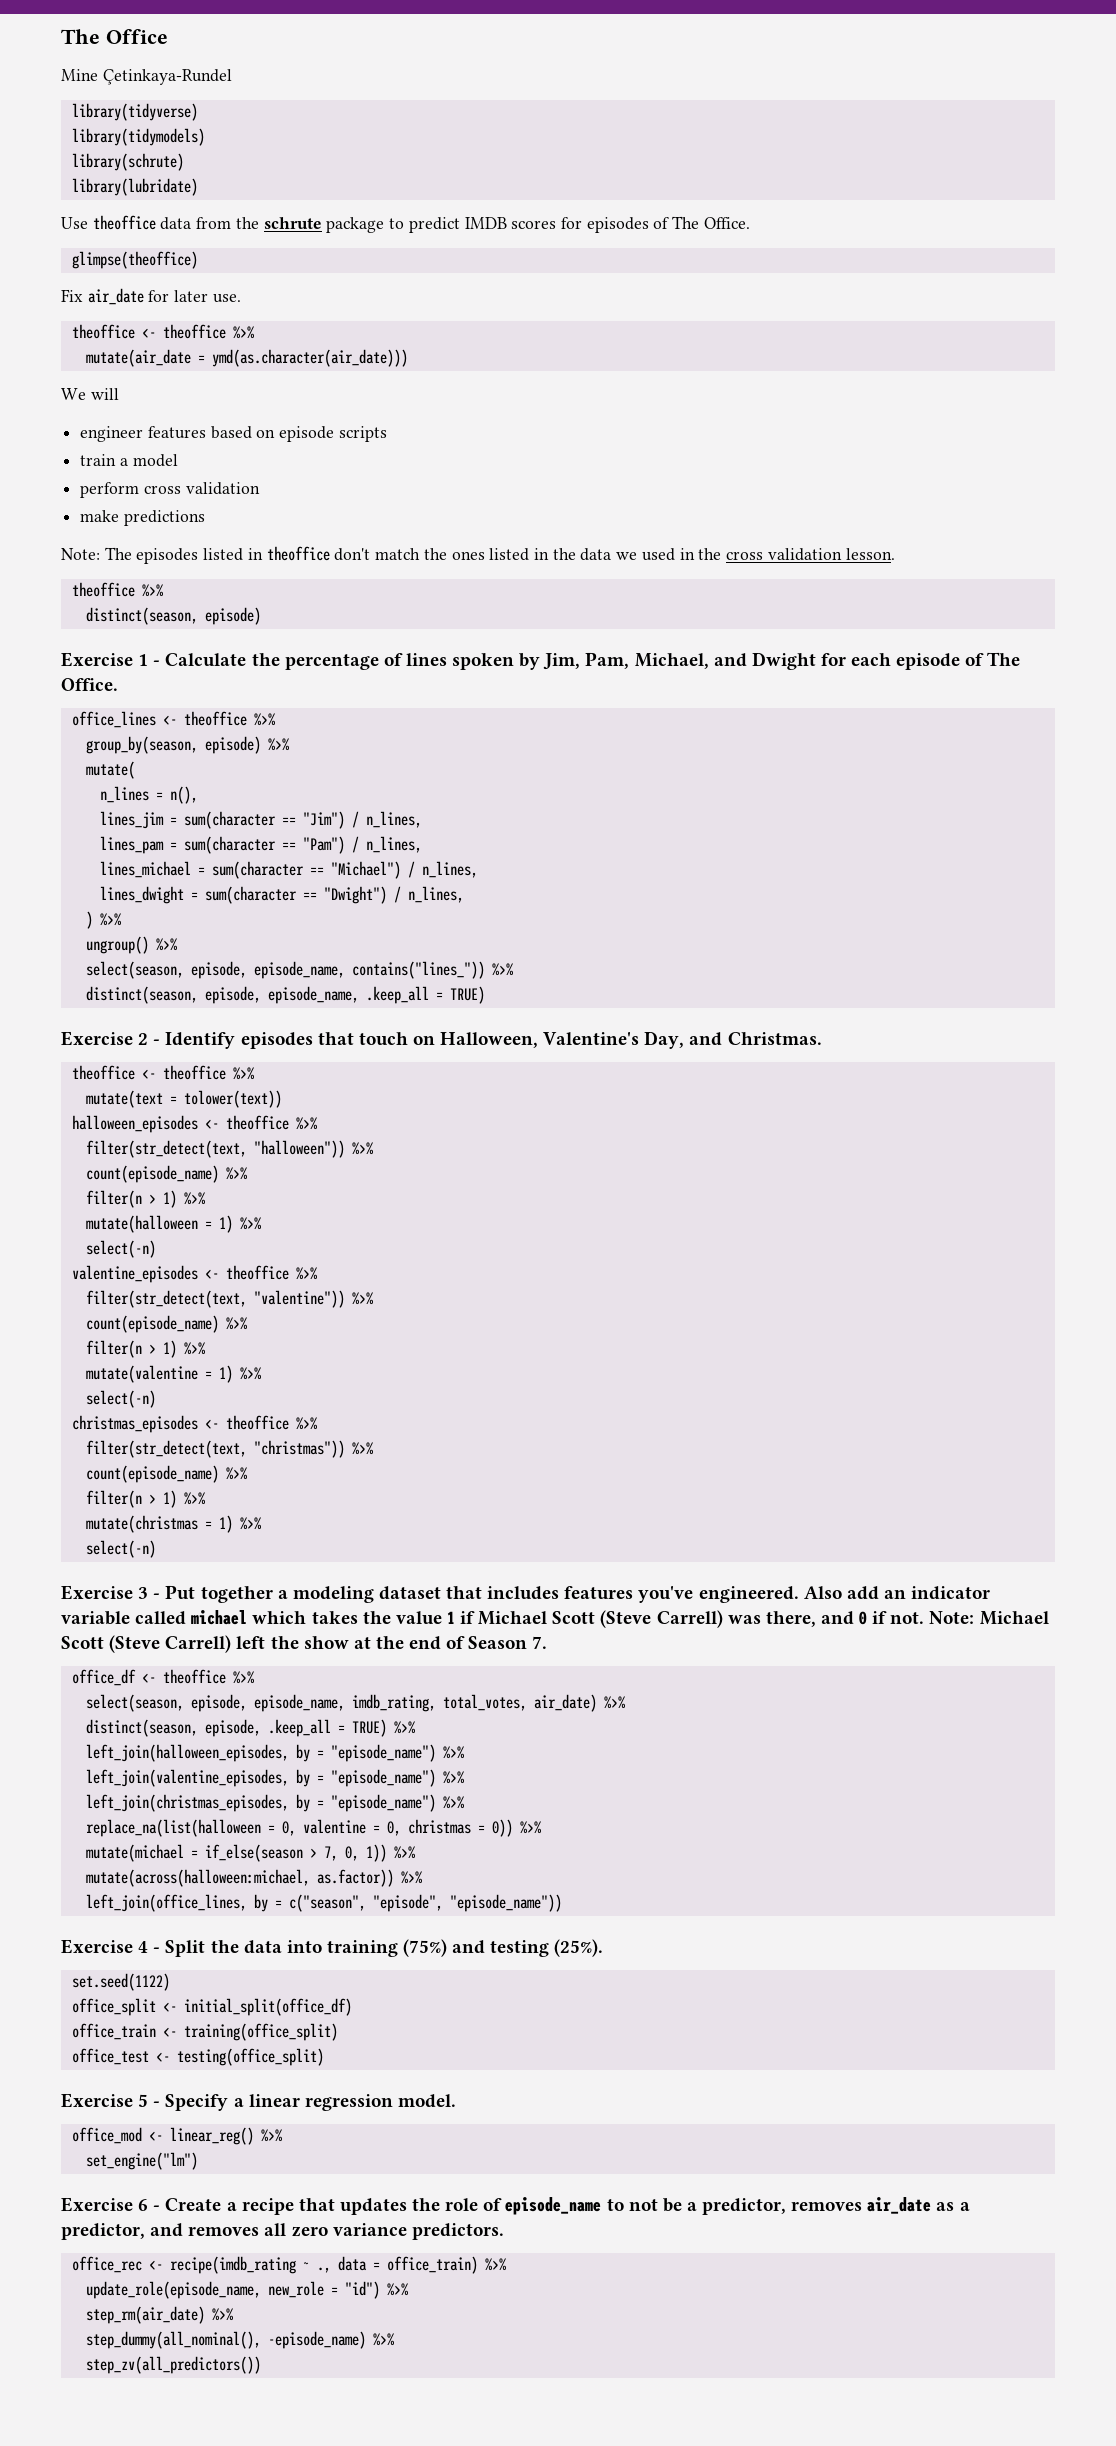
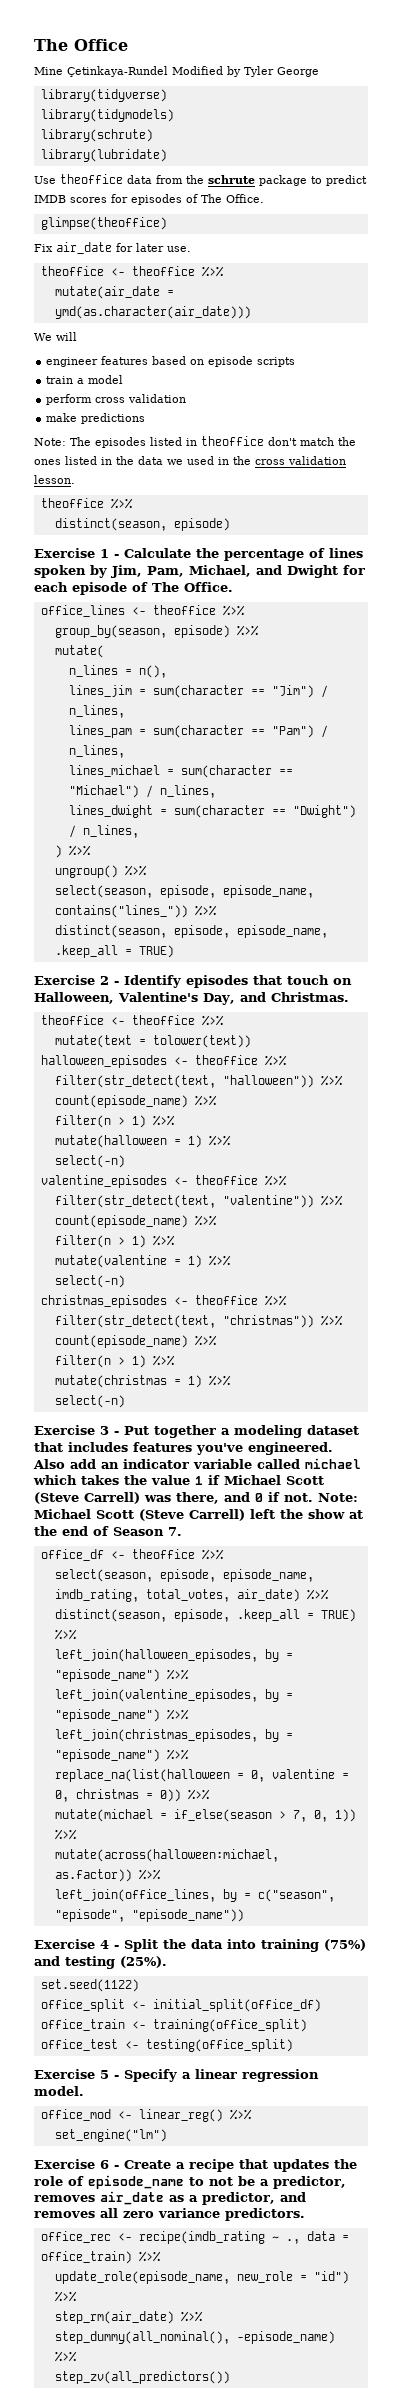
(232, 77) none -> [172,66,319,77] Modified by Tyler George

